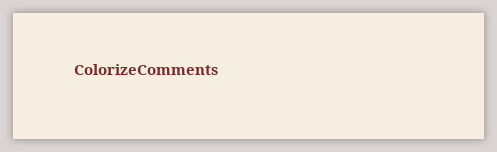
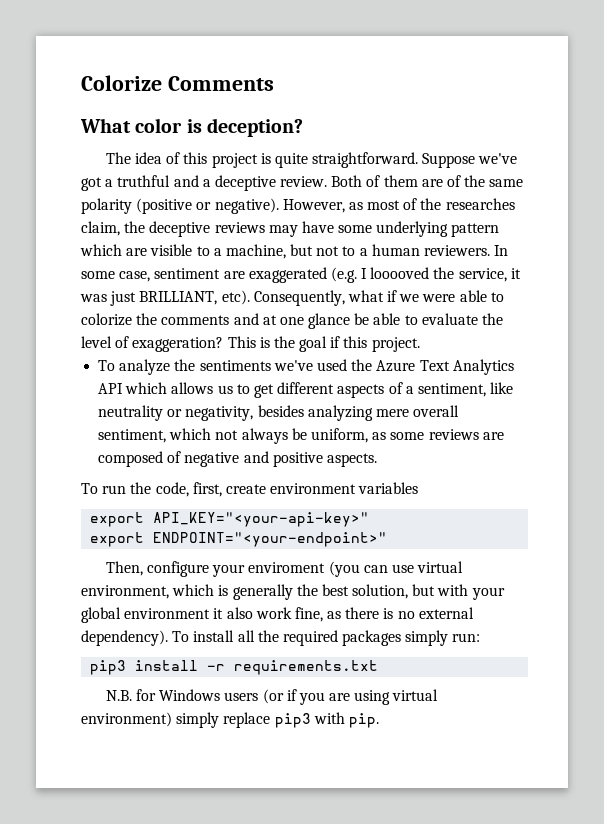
[74,64,218,75] ColorizeComments -> [81,75,274,91] [80,118,303,137] [105,152,518,168] [81,175,524,191] [81,198,515,214] [81,221,500,237] [80,244,509,259] [81,267,521,283] [80,290,504,306] [81,313,504,329] [81,336,420,352] [98,359,514,375] [98,382,514,398] [98,405,460,421] [98,428,504,444] [98,451,377,467] [81,482,419,497] [90,512,370,527] [90,532,388,547] [105,561,464,577] [81,584,505,600] [81,607,474,623] [81,630,481,646] [90,660,379,675] [105,689,439,705] [81,712,379,728] Colorize Comments // What color is deception? // The idea of this project is quite straightforward. Suppose we've got a truthful and a deceptive review. Both of them are of the same polarity (positive or negative). However, as most of the researches claim, the deceptive reviews may have some underlying pattern which are visible to a machine, but not to a human reviewers. In some case, sentiment are exaggerated (e.g. I looooved the service, it was just BRILLIANT, etc). Consequently, what if we were able to colorize the comments and at one glance be able to evaluate the level of exaggeration? This is the goal if this project. // To analyze the sentiments we've used the Azure Text Analytics API which allows us to get different aspects of a sentiment, like neutrality or negativity, besides analyzing mere overall sentiment, which not always be uniform, as some reviews are composed of negative and positive aspects. // To run the code, first, create environment variables // export API_KEY="<your-api-key>" // export ENDPOINT="<your-endpoint>" // Then, configure your enviroment (you can use virtual environment, which is generally the best solution, but with your global environment it also work fine, as there is no external dependency). To install all the required packages simply run: // pip3 install -r requirements.txt // N.B. for Windows users (or if you are using virtual environment) simply replace pip3 with pip.

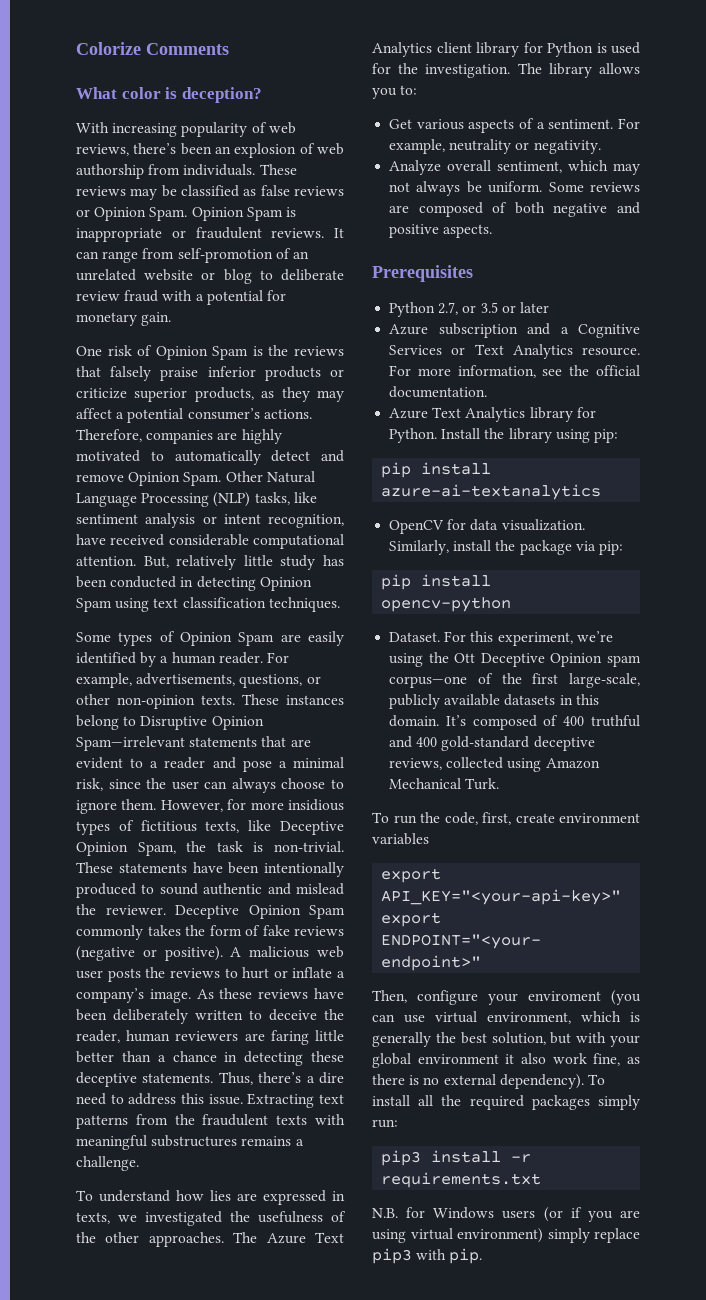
[105,152,518,168] [81,175,524,191] [81,198,515,214] [81,221,500,237] [80,244,509,259] [81,267,521,283] [80,290,504,306] [81,313,504,329] [81,336,420,352] [98,359,514,375] [98,382,514,398] [98,405,409,421] The idea of this project is quite straightforward. Suppose we've got a truthful and a deceptive review. Both of them are of the same polarity (positive or negative). However, as most of the researches claim, the deceptive reviews may have some underlying pattern which are visible to a machine, but not to a human reviewers. In some case, sentiment are exaggerated (e.g. I looooved the service, it was just BRILLIANT, etc). Consequently, what if we were able to colorize the comments and at one glance be able to evaluate the level of exaggeration? This is the goal if this project. // To analyze the sentiments we've used the Azure Text Analytics API which allows us to get different aspects of a sentiment, like neutrality or negativity, besides analyzing mere -> [76,122,296,137] [76,143,344,158] [76,164,297,179] [76,185,344,200] [76,207,296,221] [76,227,344,242] [76,248,309,263] [76,269,344,284] [76,290,286,305] [76,312,172,326] [76,345,344,360] [76,366,344,381] [76,387,344,402] [76,408,312,423] [76,429,282,444] [76,450,344,465] [76,471,315,486] [76,492,317,507] [76,513,344,528] [76,534,344,549] [76,555,344,570] [76,576,312,591] [76,597,340,612] [76,631,344,646] [76,652,289,667] [76,673,321,688] [76,694,344,709] [76,715,264,730] [76,736,311,751] [76,757,344,772] [76,778,344,793] [76,799,344,814] [76,820,344,835] [76,841,344,856] [76,862,344,877] [76,883,344,898] [76,904,345,919] [76,925,344,940] [76,946,344,961] [76,967,345,982] [76,988,344,1003] [76,1009,344,1024] [76,1030,344,1045] [76,1051,344,1066] [76,1072,344,1087] [76,1093,344,1108] [76,1114,345,1129] [76,1135,304,1150] [76,1156,139,1171] [76,1190,345,1205] [76,1211,346,1226] [76,1232,344,1247] [372,42,640,57] [372,63,640,78] [372,85,418,99] [389,118,640,133] [389,139,601,154] [389,160,442,175] With increasing popularity of web reviews, there’s been an explosion of web authorship from individuals. These reviews may be classified as false reviews or Opinion Spam. Opinion Spam is inappropriate or fraudulent reviews. It can range from self-promotion of an unrelated website or blog to deliberate review fraud with a potential for monetary gain. // One risk of Opinion Spam is the reviews that falsely praise inferior products or criticize superior products, as they may affect a potential consumer’s actions. Therefore, companies are highly motivated to automatically detect and remove Opinion Spam. Other Natural Language Processing (NLP) tasks, like sentiment analysis or intent recognition, have received considerable computational attention. But, relatively little study has been conducted in detecting Opinion Spam using text classification techniques. // Some types of Opinion Spam are easily identified by a human reader. For example, advertisements, questions, or other non-opinion texts. These instances belong to Disruptive Opinion Spam—irrelevant statements that are evident to a reader and pose a minimal risk, since the user can always choose to ignore them. However, for more insidious types of fictitious texts, like Deceptive Opinion Spam, the task is non-trivial. These statements have been intentionally produced to sound authentic and mislead the reviewer. Deceptive Opinion Spam commonly takes the form of fake reviews (negative or positive). A malicious web user posts the reviews to hurt or inflate a company’s image. As these reviews have been deliberately written to deceive the reader, human reviewers are faring little better than a chance in detecting these deceptive statements. Thus, there’s a dire need to address this issue. Extracting text patterns from the fraudulent texts with meaningful substructures remains a challenge. // To understand how lies are expressed in texts, we investigated the usefulness of the other approaches. The Azure Text Analytics client library for Python is used for the investigation. The library allows you to: // Get various aspects of a sentiment. For example, neutrality or negativity. // Analyze
(212, 434) none -> [613,163,640,175] may
[310,428,425,443] uniform, as some -> [488,181,584,193] uniform. Some
(182, 457) none -> [514,202,545,214] both
(377, 460) none -> [372,265,473,282] [389,302,549,317] [389,323,640,338] [389,344,640,359] [389,365,640,378] [389,386,488,398] [389,407,596,422] [389,428,618,443] [381,462,492,478] [381,484,602,500] [389,519,585,534] [389,540,623,555] [381,574,492,590] [381,597,512,612] [389,631,613,646] [389,652,641,667] [389,673,640,688] [389,694,599,709] [389,715,640,730] [389,736,595,751] [389,757,600,772] [389,778,500,790] // Prerequisites // Python 2.7, or 3.5 or later // Azure subscription and a Cognitive Services or Text Analytics resource. For more information, see the official documentation. // Azure Text Analytics library for Python. Install the library using pip: // pip install azure-ai-textanalytics // OpenCV for data visualization. Similarly, install the package via pip: // pip install opencv-python // Dataset. For this experiment, we’re using the Ott Deceptive Opinion spam corpus—one of the first large-scale, publicly available datasets in this domain. It’s composed of 400 truthful and 400 gold-standard deceptive reviews, collected using Amazon Mechanical Turk.

